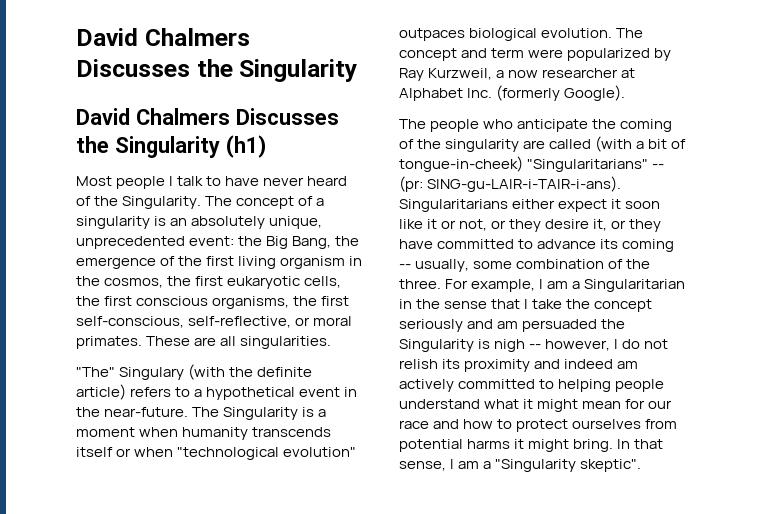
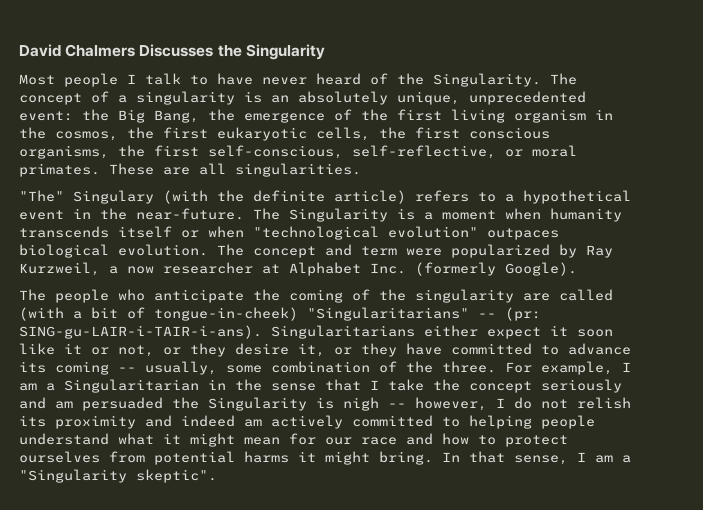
[76,28,250,46] [76,59,358,82] [76,108,339,125] [76,135,266,158] David Chalmers Discusses the Singularity // David Chalmers Discusses the Singularity (h1) -> [19,44,325,60] David Chalmers Discusses the Singularity

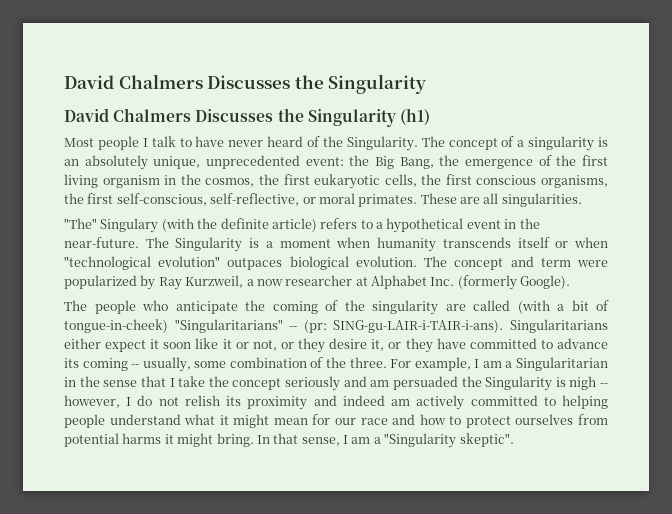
[19,44,325,60] David Chalmers Discusses the Singularity -> [64,74,427,94] [64,108,430,127] David Chalmers Discusses the Singularity // David Chalmers Discusses the Singularity (h1)

